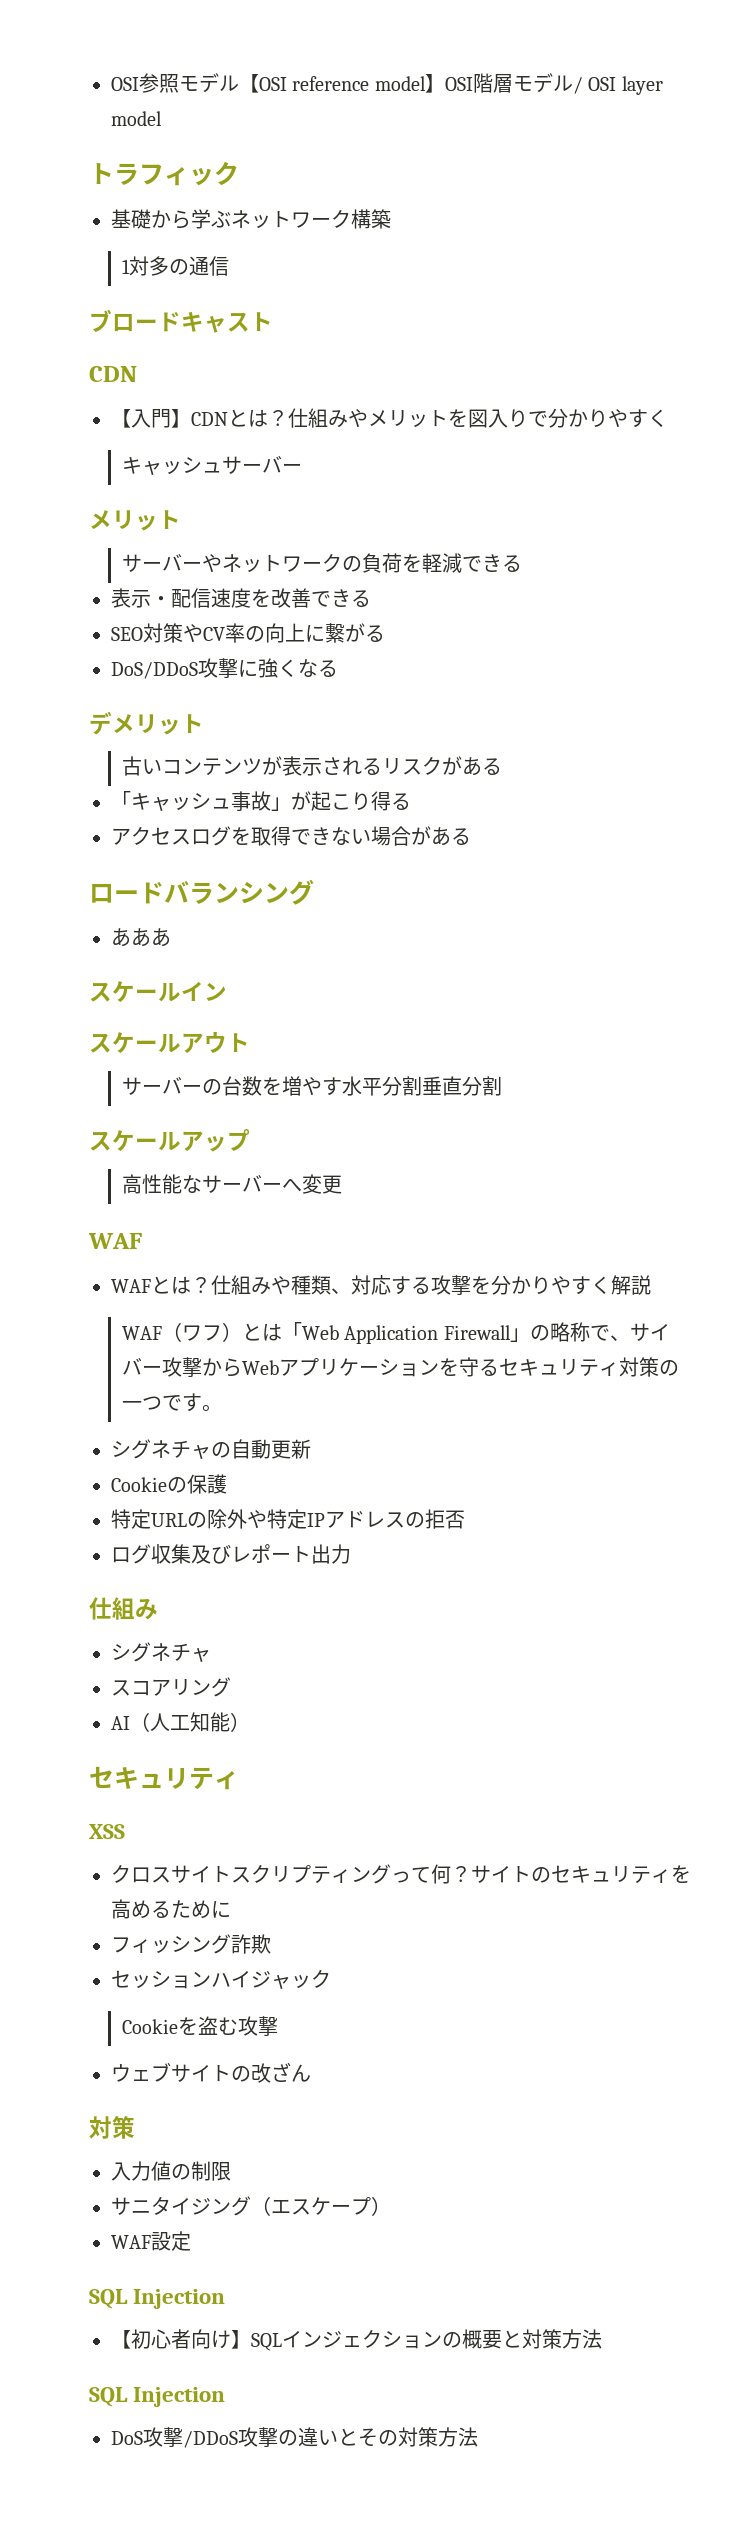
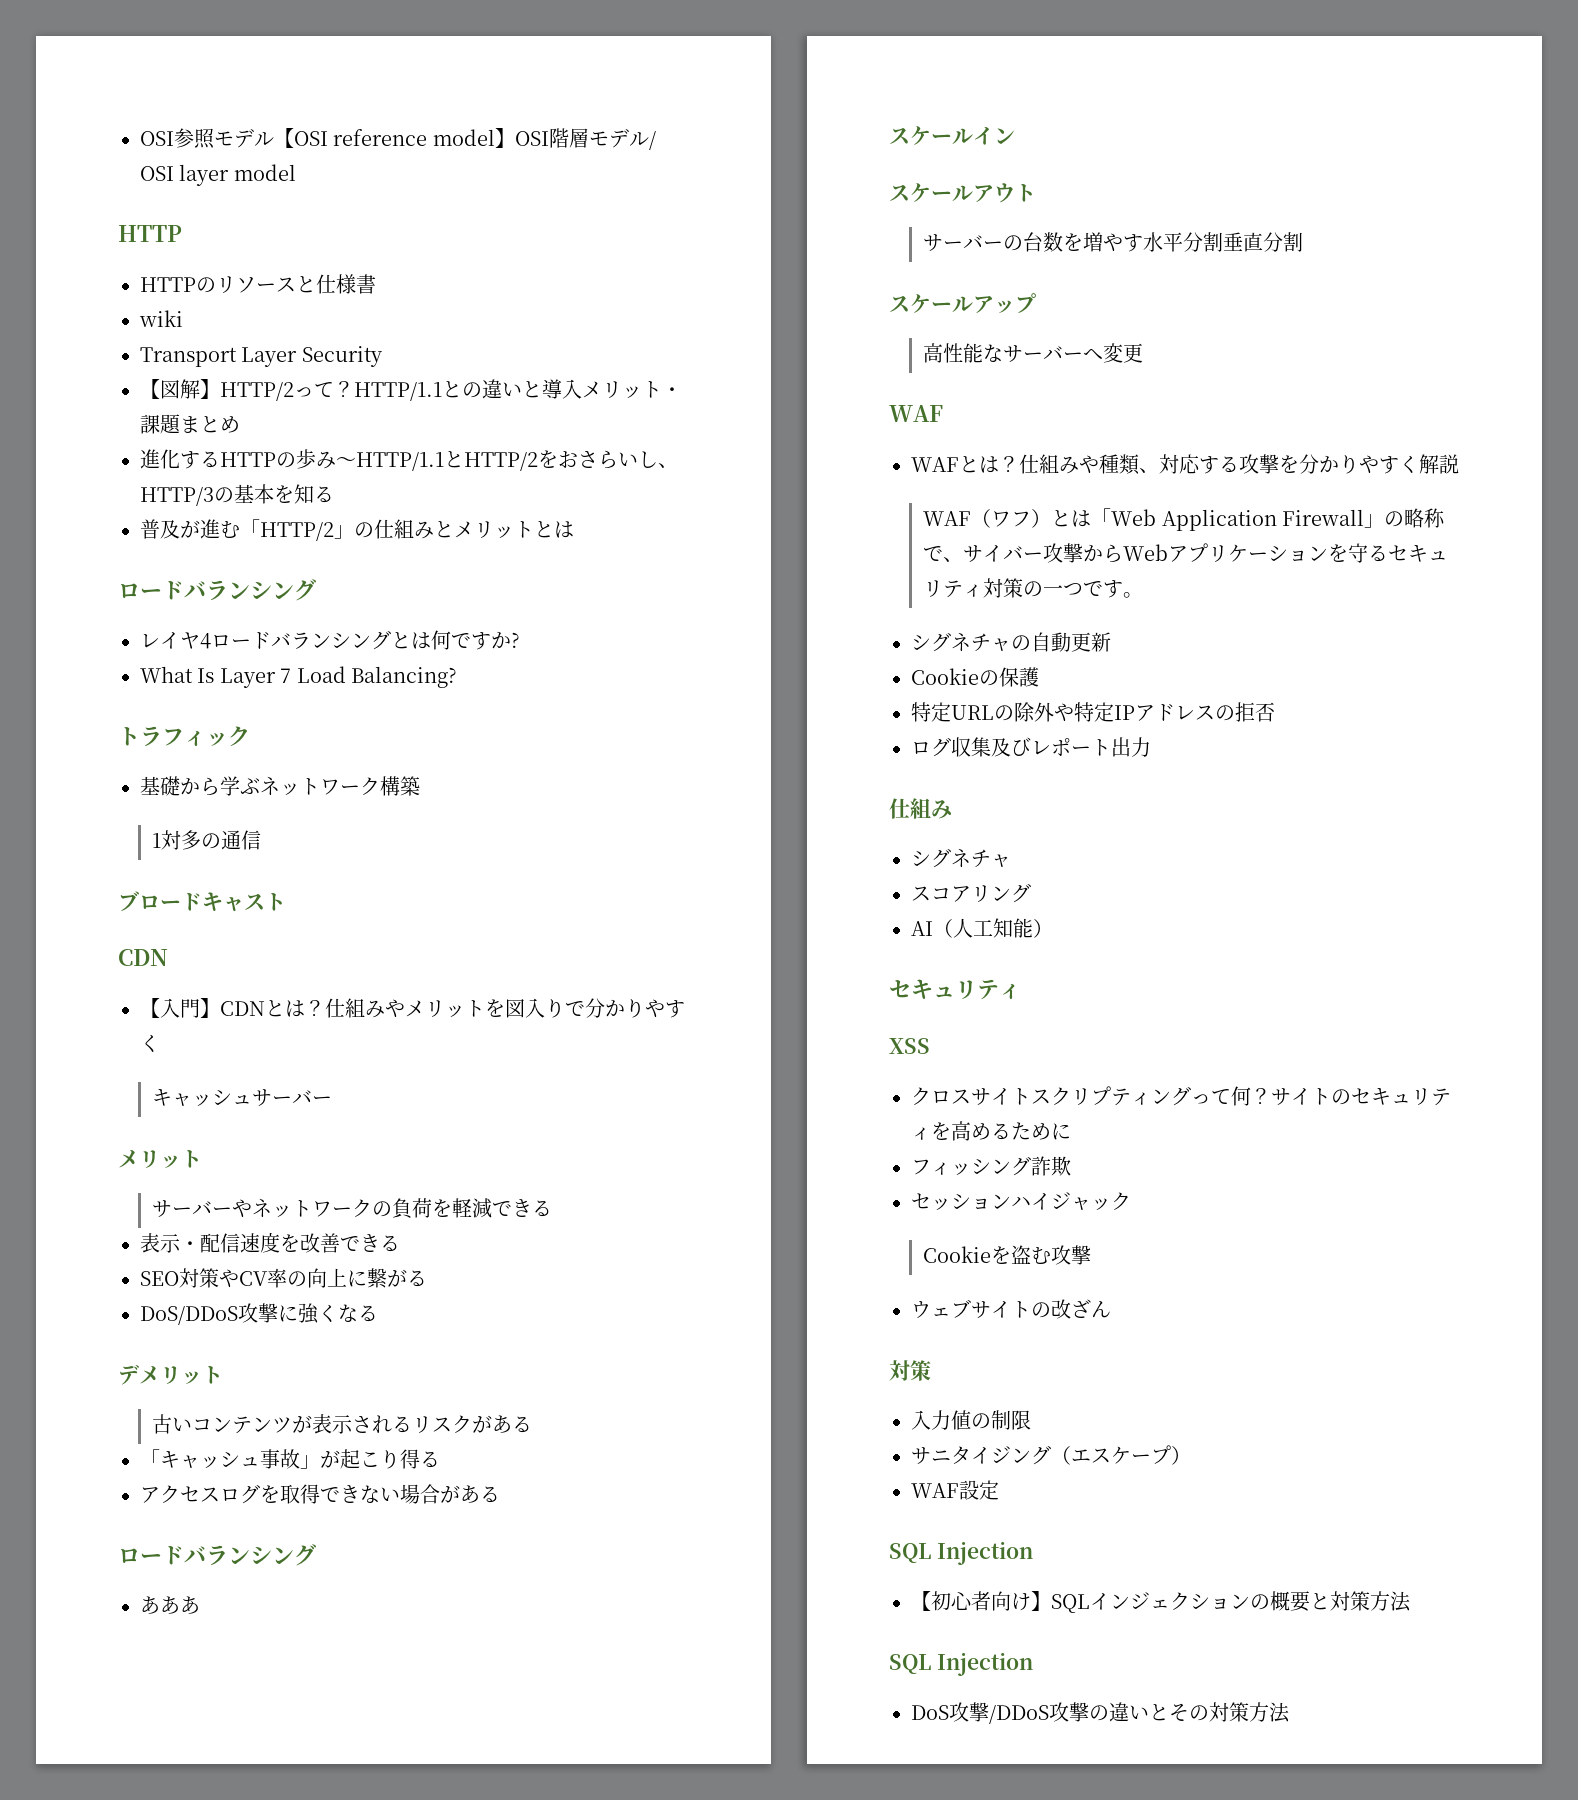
(162, 118) none -> [118,225,182,242] [140,274,376,294] [139,310,183,327] [140,346,383,367] [140,379,682,401] [140,414,240,434] [140,449,678,471] [140,484,334,506] [140,519,574,541] [118,579,316,601] [140,630,520,650] [140,666,457,688] // HTTP // HTTPのリソースと仕様書 // wiki // Transport Layer Security // 【図解】HTTP/2って？HTTP/1.1との違いと導入メリット・課題まとめ // 進化するHTTPの歩み～HTTP/1.1とHTTP/2をおさらいし、HTTP/3の基本を知る // 普及が進む「HTTP/2」の仕組みとメリットとは // ロードバランシング // レイヤ4ロードバランシングとは何ですか? // What Is Layer 7 Load Balancing?

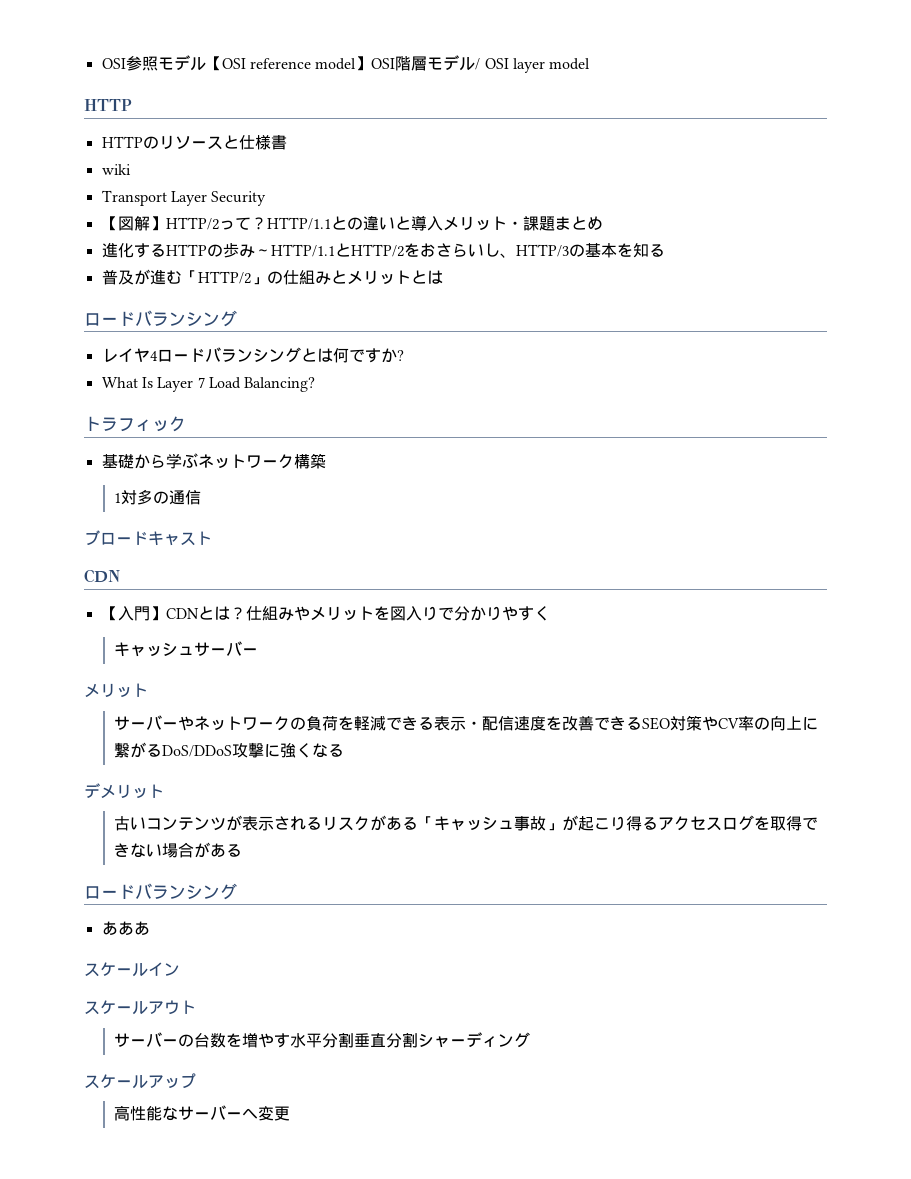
(553, 1208) // -> (435, 723) none
(400, 1243) // -> (643, 723) none
(427, 1278) // -> (163, 750) none
(533, 1424) // -> (419, 823) none
(440, 1459) // -> (659, 823) none
(1304, 242) none -> [418,1032,531,1048] シャーディング
[889,405,943,422] [911,454,1459,475] [923,508,1446,531] [923,543,1449,563] [923,578,1144,598] [911,632,1111,652] [911,667,1039,687] [911,702,1275,722] [911,737,1151,757] [889,798,952,819] [911,848,1011,868] [911,883,1031,903] [911,918,1053,938] [889,979,1021,1000] [889,1038,930,1054] [911,1086,1451,1106] [911,1121,1071,1141] [911,1156,1071,1176] [911,1192,1131,1211] [923,1245,1092,1265] [911,1299,1111,1319] [889,1360,931,1381] [911,1410,1031,1430] [911,1445,1191,1465] [911,1480,999,1500] [889,1541,1033,1565] [911,1591,1411,1613] [889,1652,1033,1676] [911,1702,1290,1724] // WAF // WAFとは？仕組みや種類、対応する攻撃を分かりやすく解説 // WAF（ワフ）とは「Web Application Firewall」の略称で、サイバー攻撃からWebアプリケーションを守るセキュリティ対策の一つです。 // シグネチャの自動更新 // Cookieの保護 // 特定URLの除外や特定IPアドレスの拒否 // ログ収集及びレポート出力 // 仕組み // シグネチャ // スコアリング // AI（人工知能） // セキュリティ // XSS // クロスサイトスクリプティングって何？サイトのセキュリティを高めるために // フィッシング詐欺 // セッションハイジャック // Cookieを盗む攻撃 // ウェブサイトの改ざん // 対策 // 入力値の制限 // サニタイジング（エスケープ） // WAF設定 // SQL Injection // 【初心者向け】SQLインジェクションの概要と対策方法 // SQL Injection // DoS攻撃/DDoS攻撃の違いとその対策方法 -> (291, 1113) none

